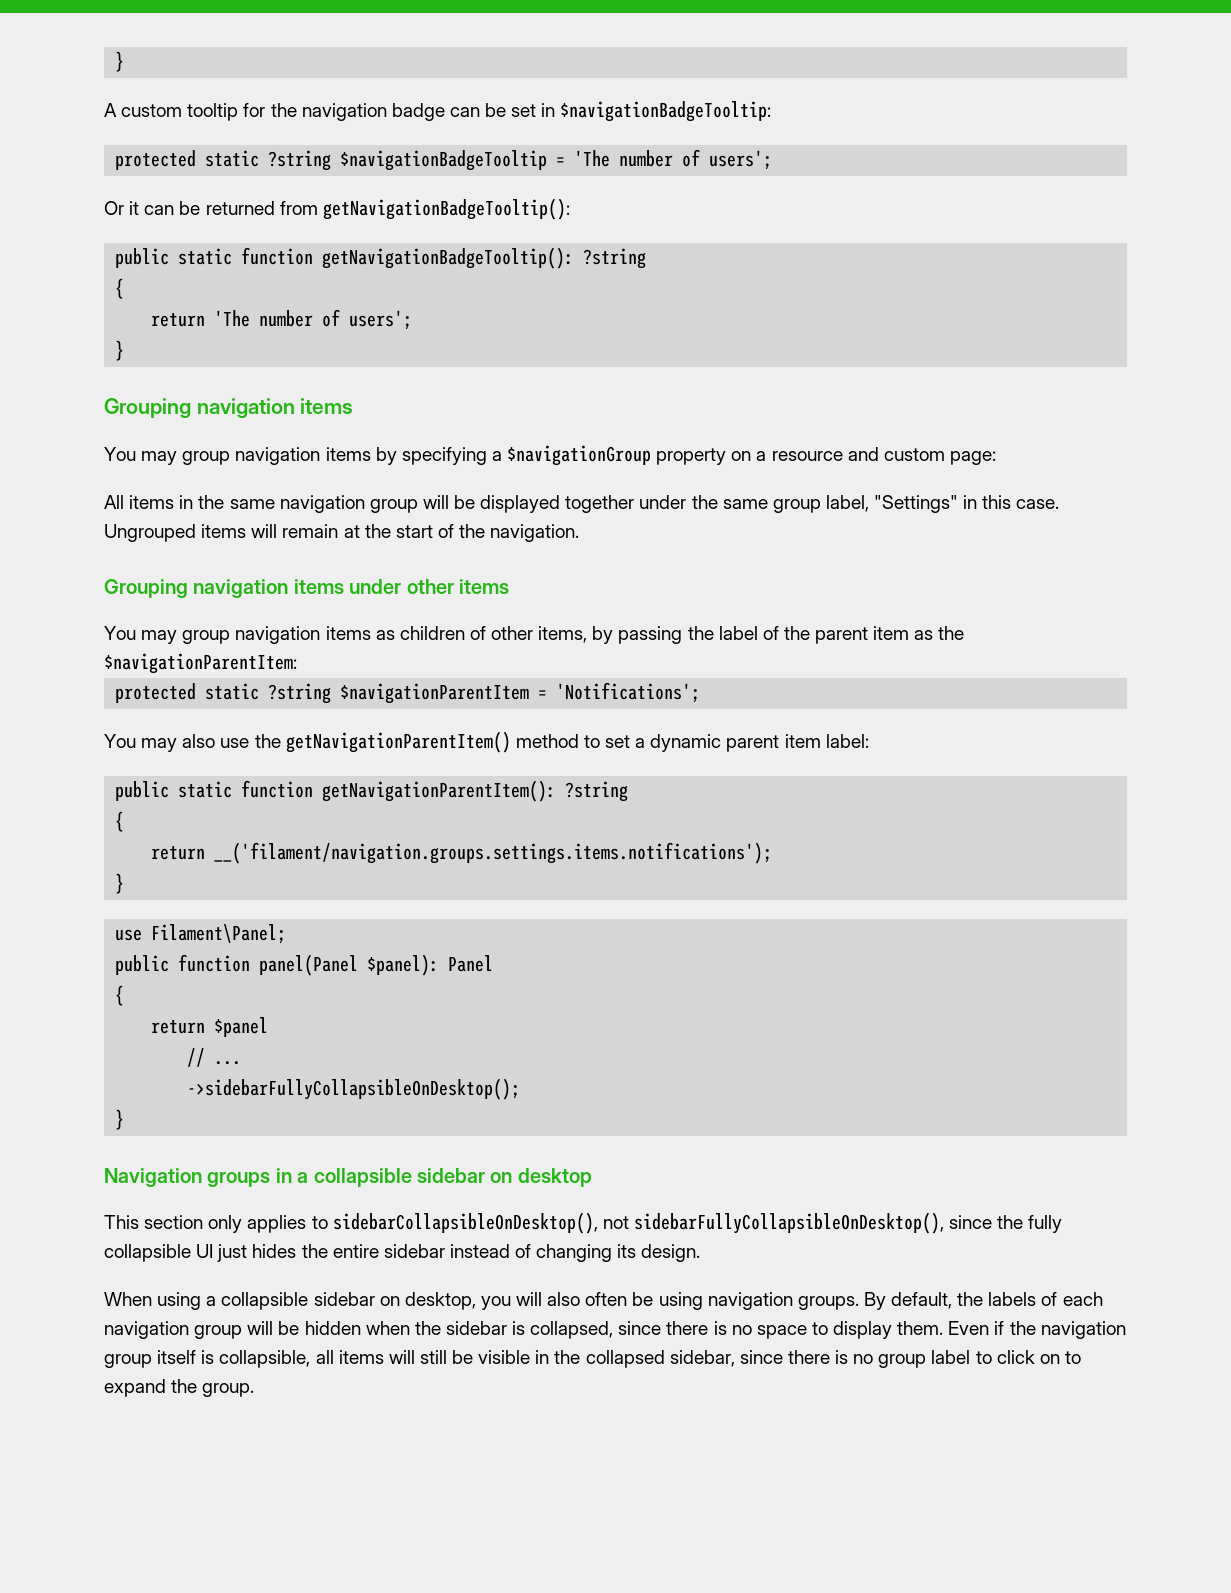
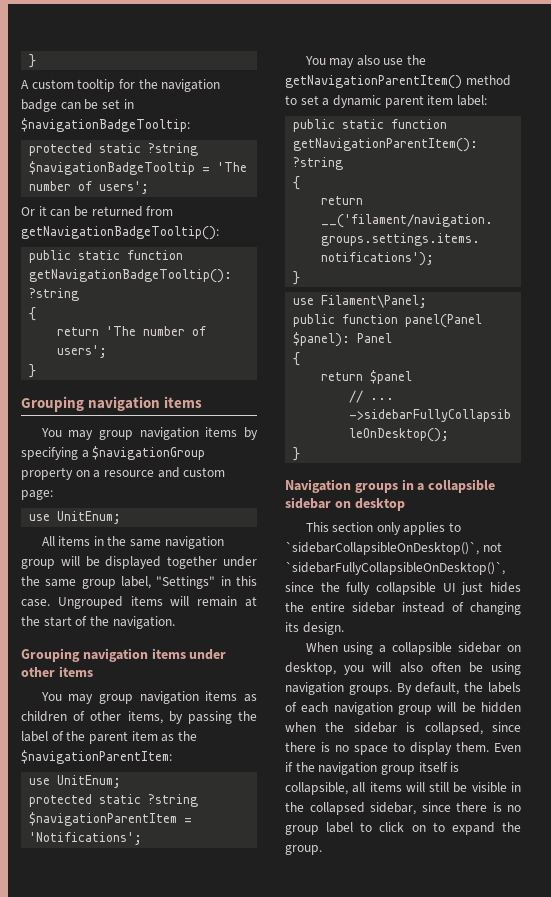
(996, 458) none -> [29,511,122,524] // use UnitEnum;
(297, 663) none -> [29,775,122,788] // use UnitEnum;
[332,1212,944,1234] sidebarCollapsibleOnDesktop(), not sidebarFullyCollapsibleOnDesktop(), -> [285,542,502,555] [285,562,505,575] `sidebarCollapsibleOnDesktop()`, not `sidebarFullyCollapsibleOnDesktop()`,

